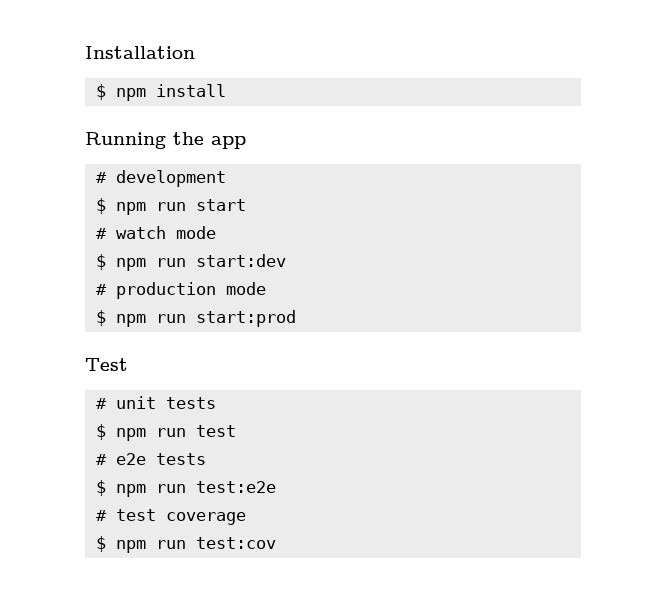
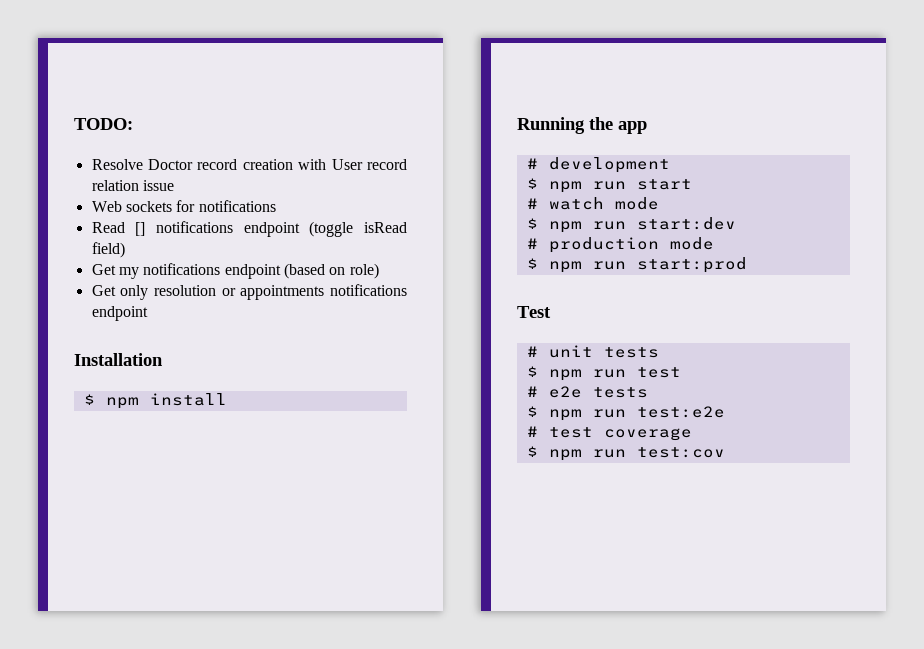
(85, 52) none -> [74,118,133,130] [91,159,407,170] [91,180,174,191] [91,200,276,212] [91,221,407,237] [91,242,125,258] [91,263,379,279] [91,284,407,300] [91,306,148,321] TODO: // Resolve Doctor record creation with User record relation issue // Web sockets for notifications // Read [] notifications endpoint (toggle isRead field) // Get my notifications endpoint (based on role) // Get only resolution or appointments notifications endpoint //

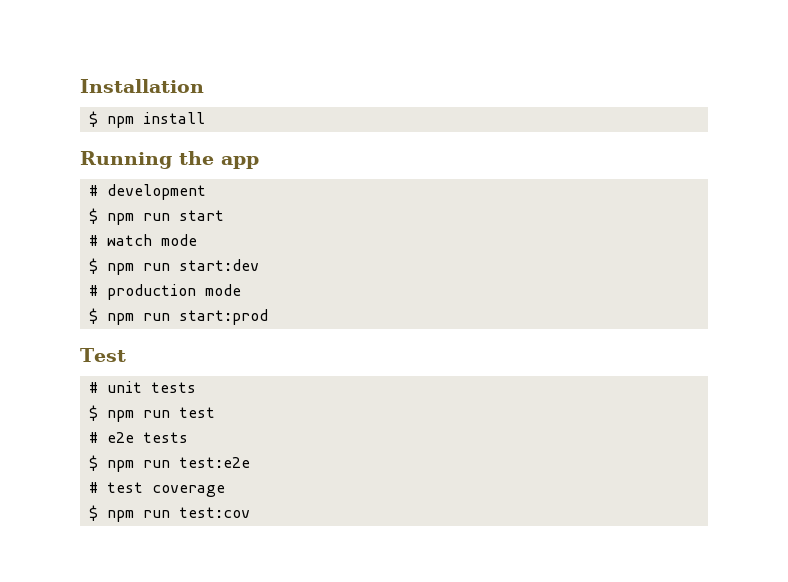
[74,118,133,130] [91,159,407,170] [91,180,174,191] [91,200,276,212] [91,221,407,237] [91,242,125,258] [91,263,379,279] [91,284,407,300] [91,306,148,321] TODO: // Resolve Doctor record creation with User record relation issue // Web sockets for notifications // Read [] notifications endpoint (toggle isRead field) // Get my notifications endpoint (based on role) // Get only resolution or appointments notifications endpoint // -> (80, 86) none

